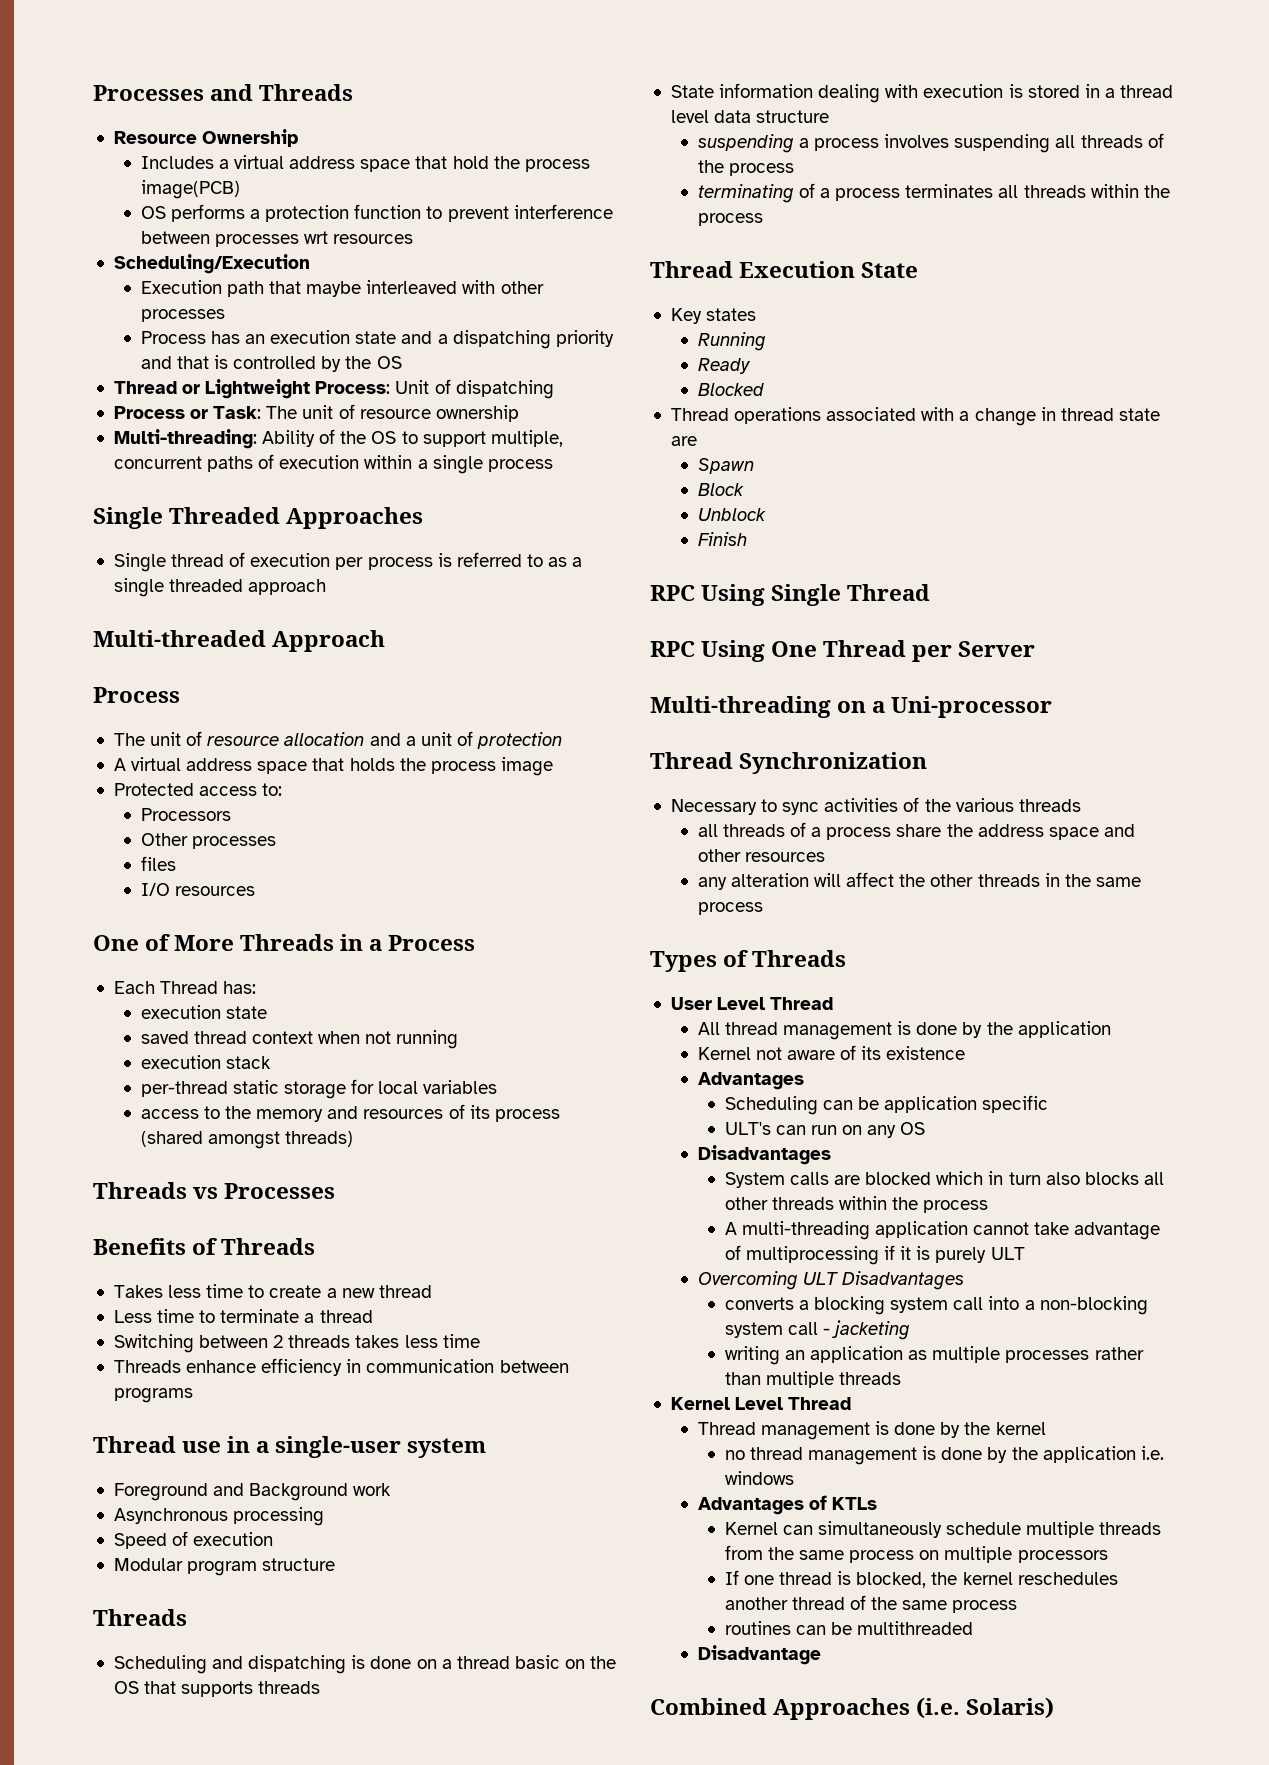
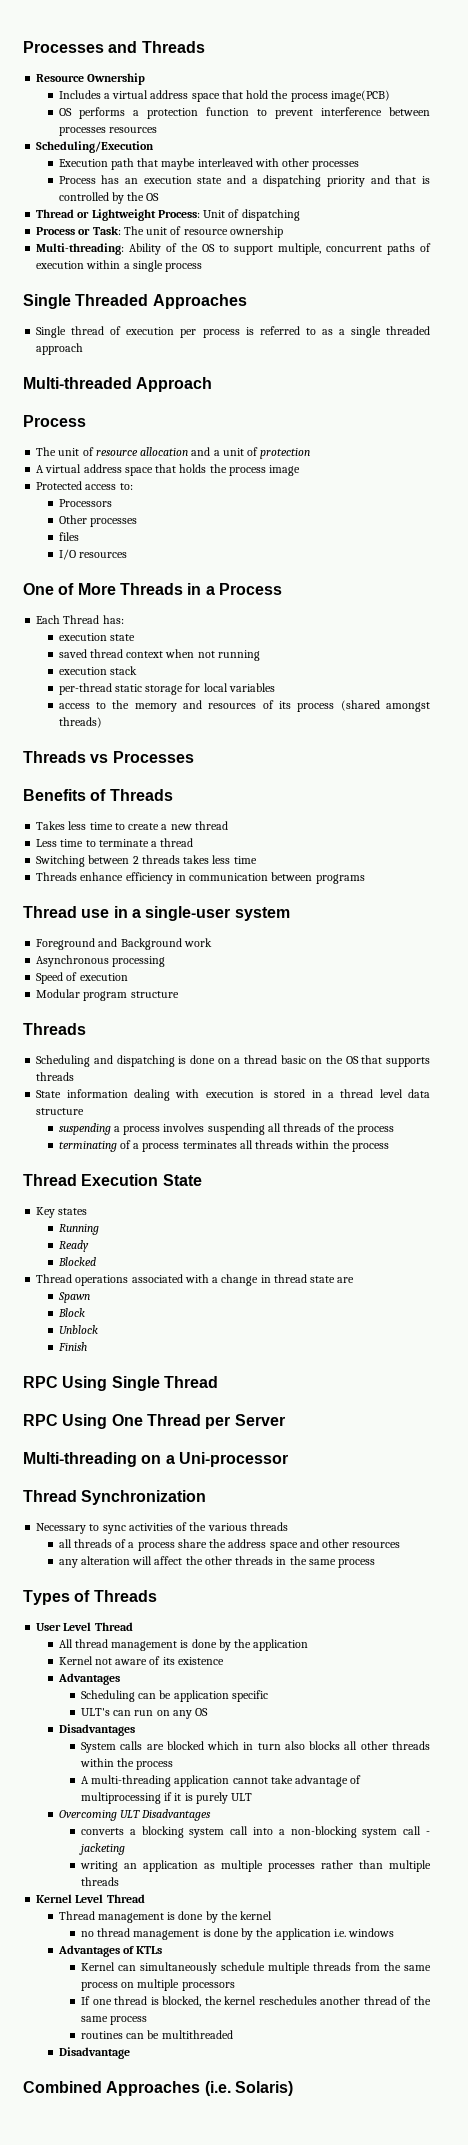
[304,231,329,244] wrt -> (106, 131) none

